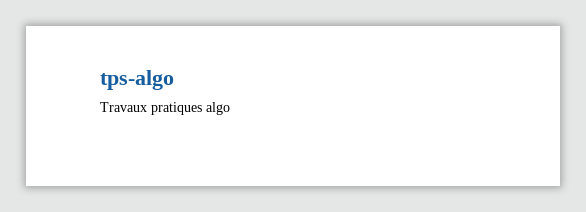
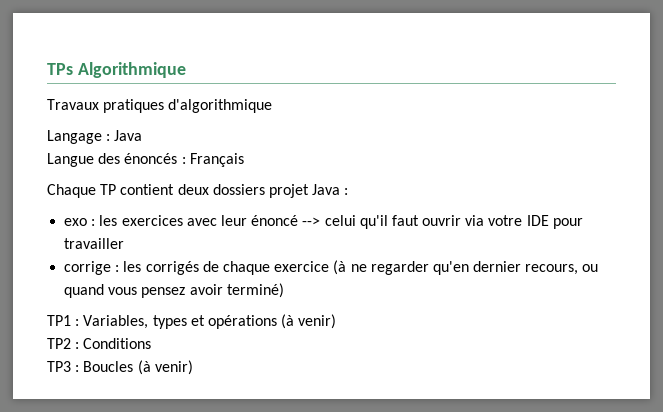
[100,70,174,90] tps-algo -> [47,62,186,78] TPs Algorithmique
[206,102,230,115] algo -> [168,99,273,113] [47,130,143,144] [47,153,244,167] [47,184,349,198] [64,215,583,229] [64,238,125,249] [64,260,599,275] [64,283,284,298] [47,314,337,329] [47,338,152,349] [47,360,193,375] d'algorithmique // Langage : Java // Langue des énoncés : Français // Chaque TP contient deux dossiers projet Java : // exo : les exercices avec leur énoncé --> celui qu'il faut ouvrir via votre IDE pour travailler // corrige : les corrigés de chaque exercice (à ne regarder qu'en dernier recours, ou quand vous pensez avoir terminé) // TP1 : Variables, types et opérations (à venir) // TP2 : Conditions // TP3 : Boucles (à venir)

